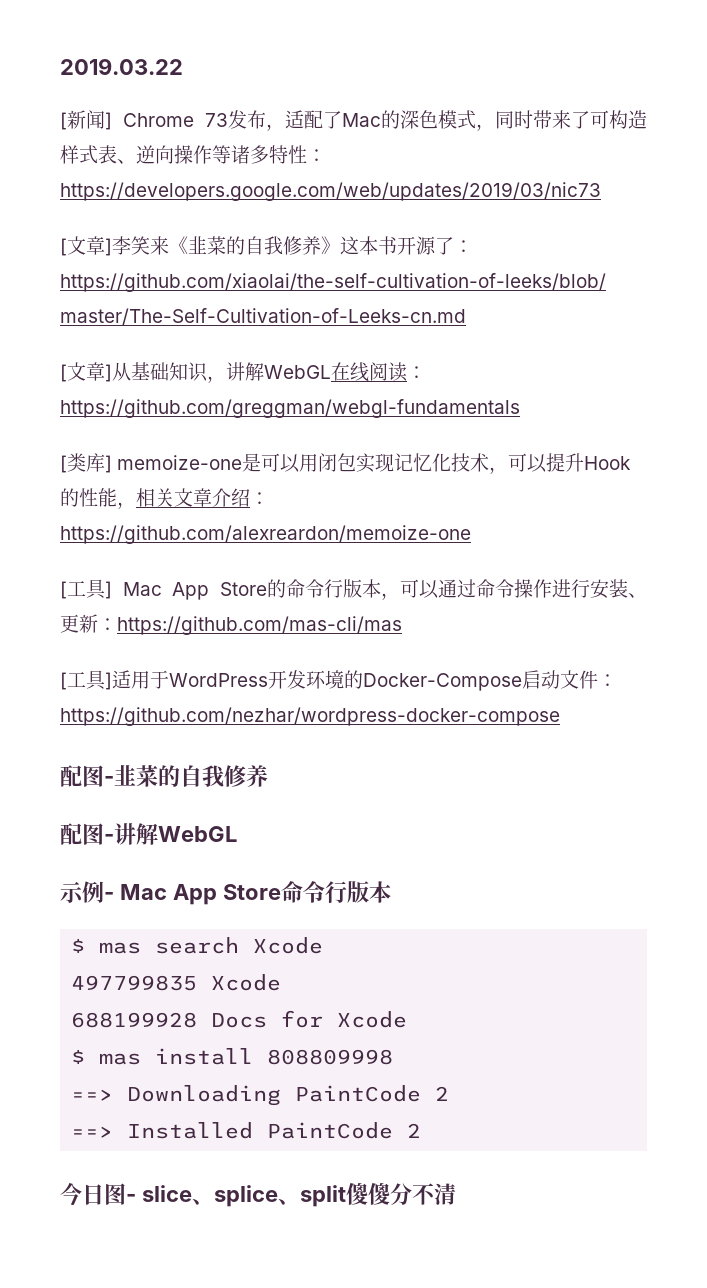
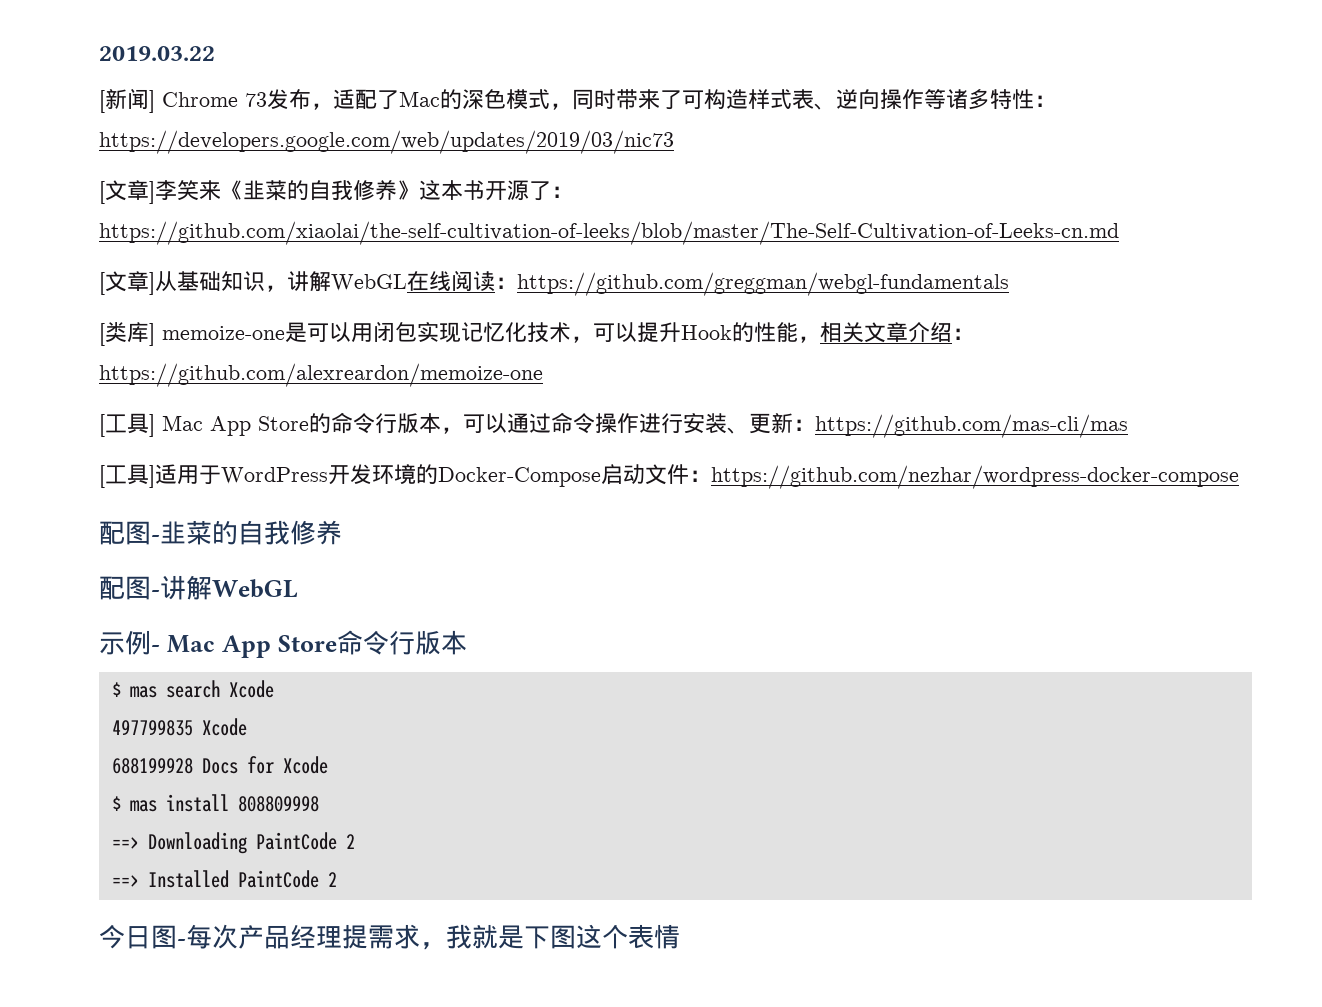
[141,1182,456,1207] slice、splice、split傻傻分不清 -> [186,924,680,950] 每次产品经理提需求，我就是下图这个表情

